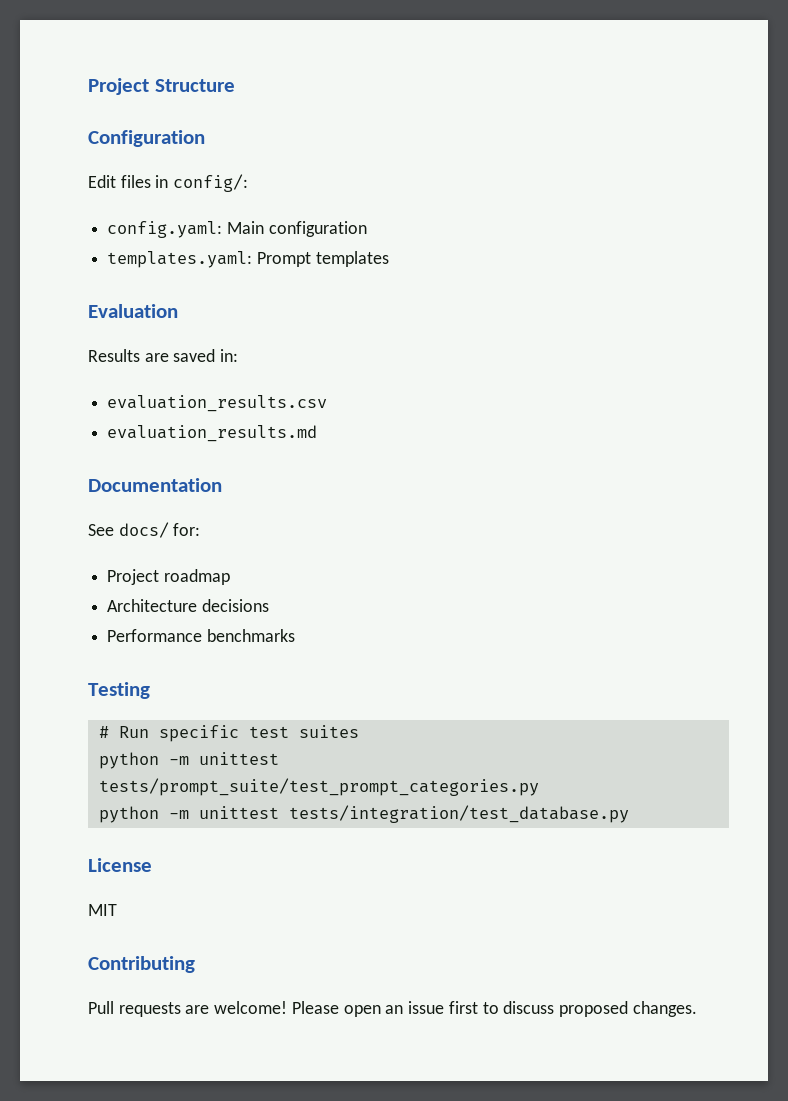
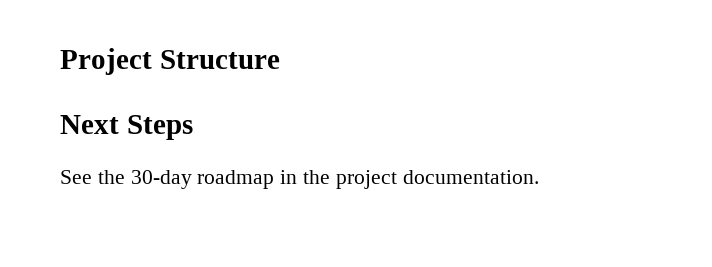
[88,130,205,147] [88,174,249,192] [107,221,367,238] [107,251,389,268] [88,304,178,318] [88,349,239,362] [107,395,328,412] [107,425,318,442] [88,478,222,492] [88,522,201,538] [107,569,230,585] [107,599,269,612] [107,629,295,642] [88,682,150,699] [98,725,359,742] [98,752,279,769] [98,778,539,796] [98,805,629,823] [88,858,152,872] [88,904,117,916] [88,956,195,973] [88,1001,697,1017] Configuration // Edit files in config/: // config.yaml: Main configuration // templates.yaml: Prompt templates // Evaluation // Results are saved in: // evaluation_results.csv // evaluation_results.md // Documentation // See docs/ for: // Project roadmap // Architecture decisions // Performance benchmarks // Testing // # Run specific test suites // python -m unittest tests/prompt_suite/test_prompt_categories.py // python -m unittest tests/integration/test_database.py // License // MIT // Contributing // Pull requests are welcome! Please open an issue first to discuss proposed changes. -> [60,115,193,140] [60,170,539,189] Next Steps // See the 30-day roadmap in the project documentation.

